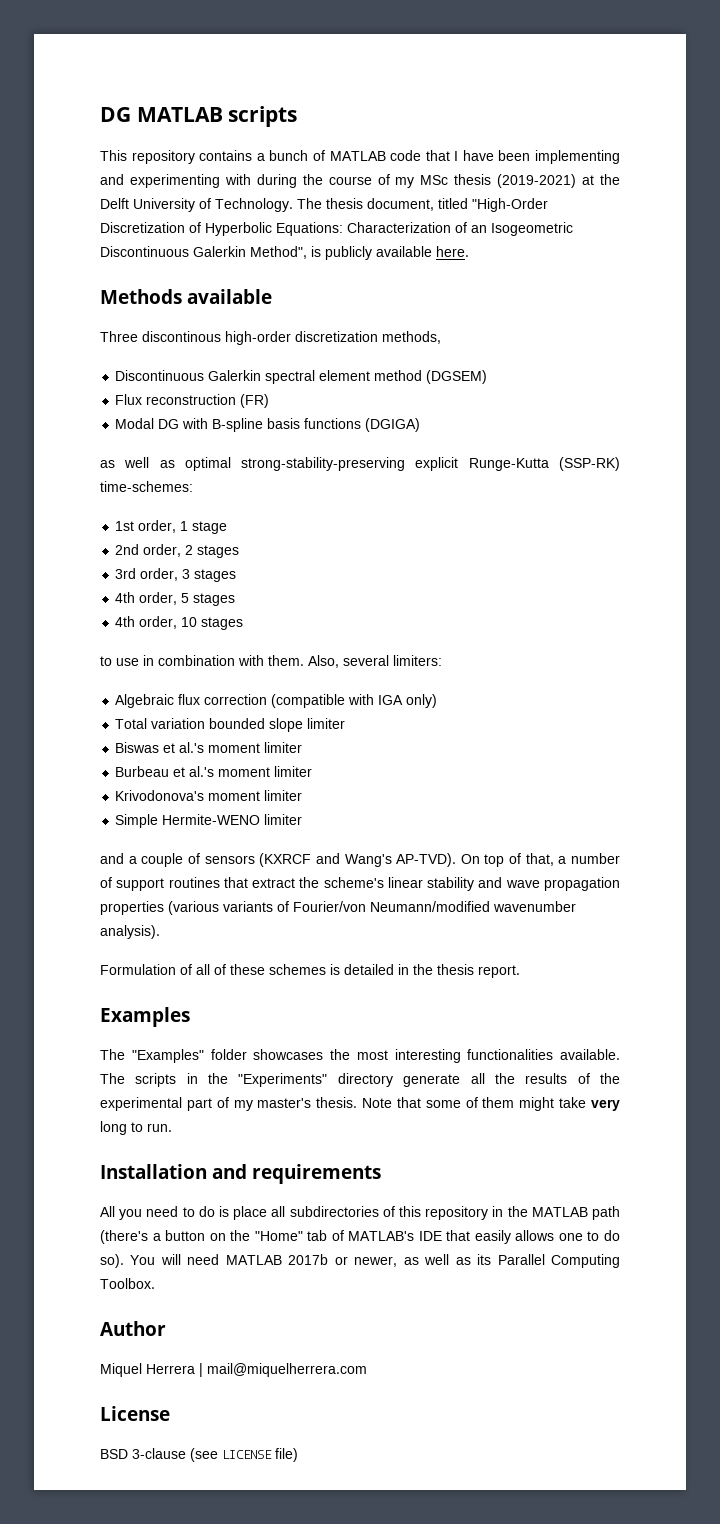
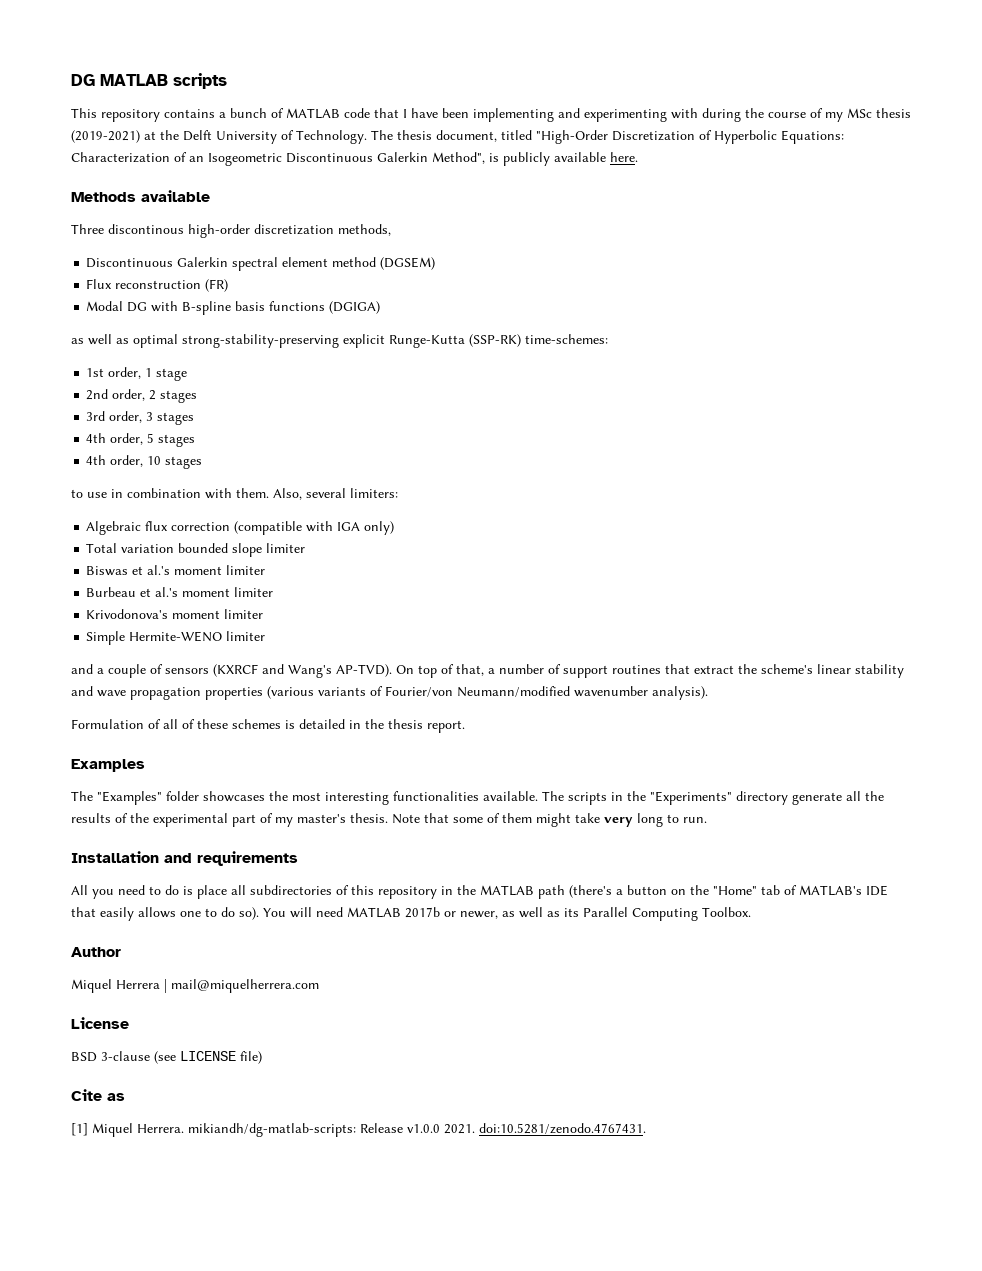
(298, 1455) none -> [71,1089,125,1101] [71,1123,646,1137] // Cite as // [1] Miquel Herrera. mikiandh/dg-matlab-scripts: Release v1.0.0 2021. doi:10.5281/zenodo.4767431.

